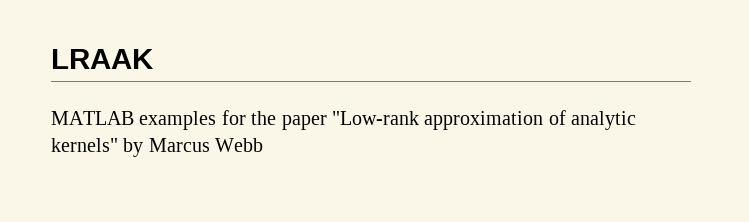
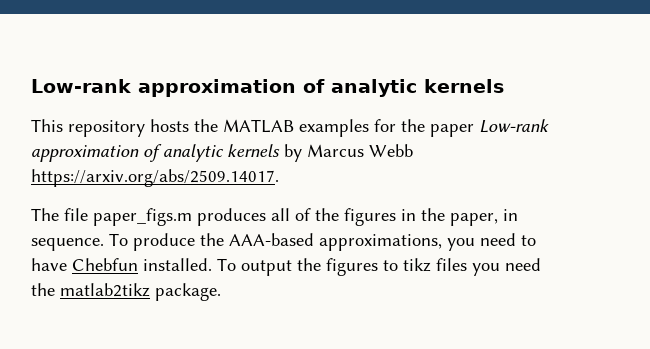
[51,49,154,69] LRAAK // -> [31,79,504,97] [31,119,218,137] Low-rank approximation of analytic kernels // This repository hosts the
[332,110,637,130] [51,138,118,152] "Low-rank approximation of analytic kernels" -> [479,119,549,133] [31,144,280,162] Low-rank approximation of analytic kernels
(264, 145) none -> [31,169,279,187] [31,208,518,226] [31,233,536,251] [31,258,541,276] [31,283,221,301] https://arxiv.org/abs/2509.14017. // The file paper_figs.m produces all of the figures in the paper, in sequence. To produce the AAA-based approximations, you need to have Chebfun installed. To output the figures to tikz files you need the matlab2tikz package.

